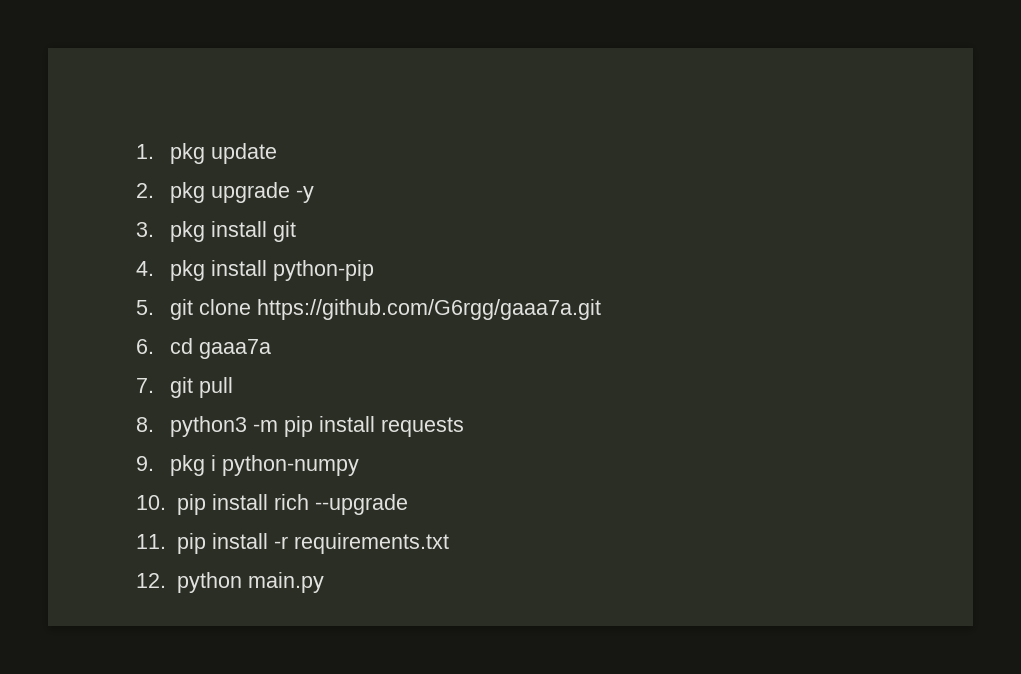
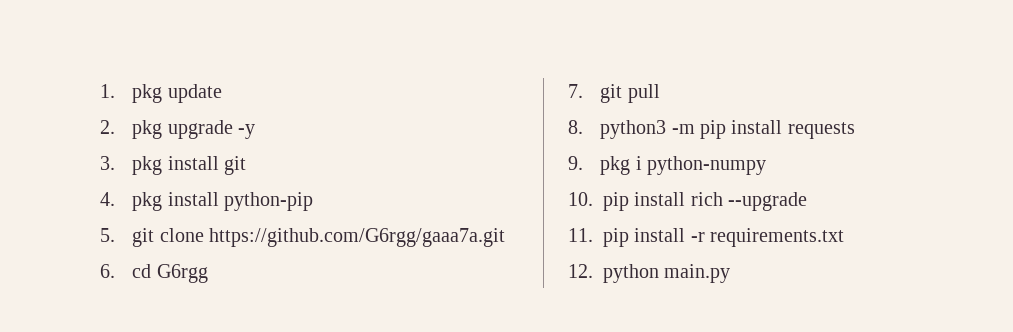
[199,339,272,359] gaaa7a -> [156,264,208,283] G6rgg

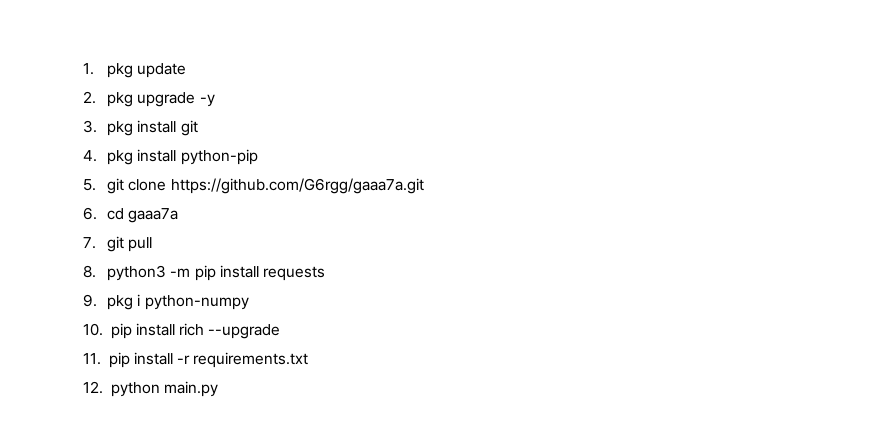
[156,264,208,283] G6rgg -> [128,208,179,223] gaaa7a

